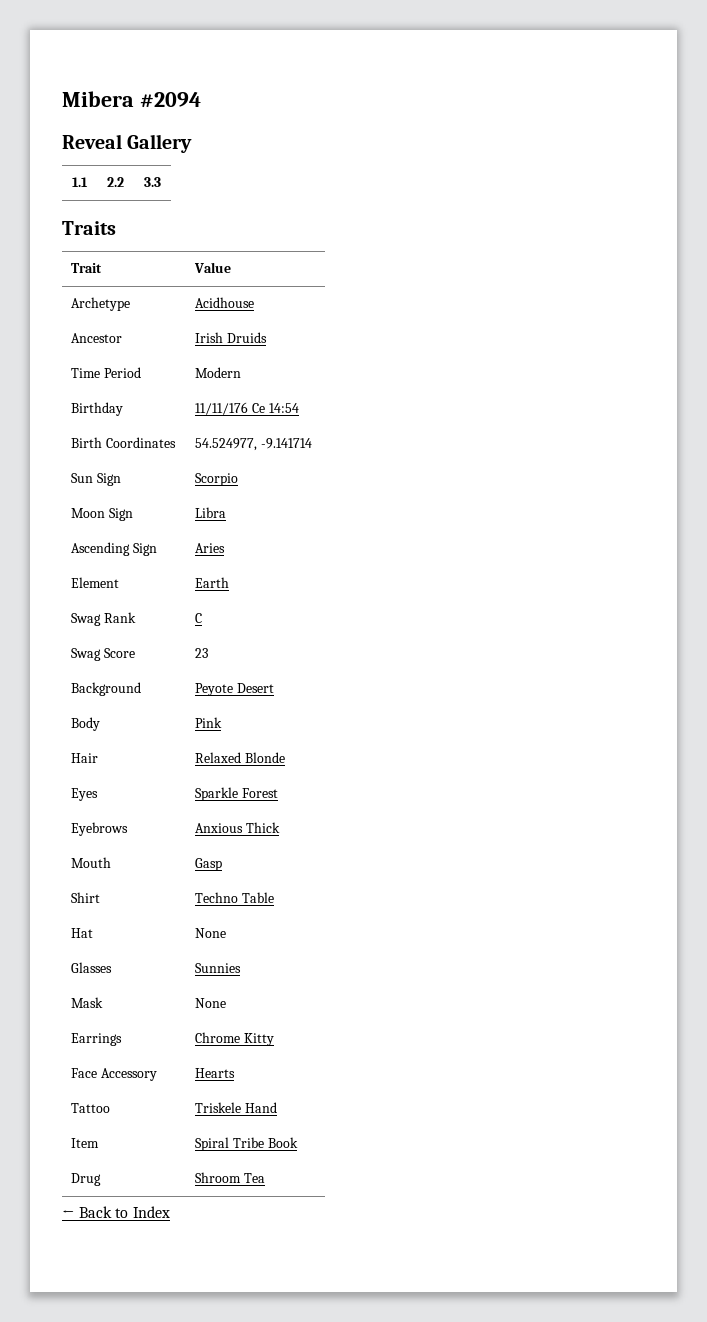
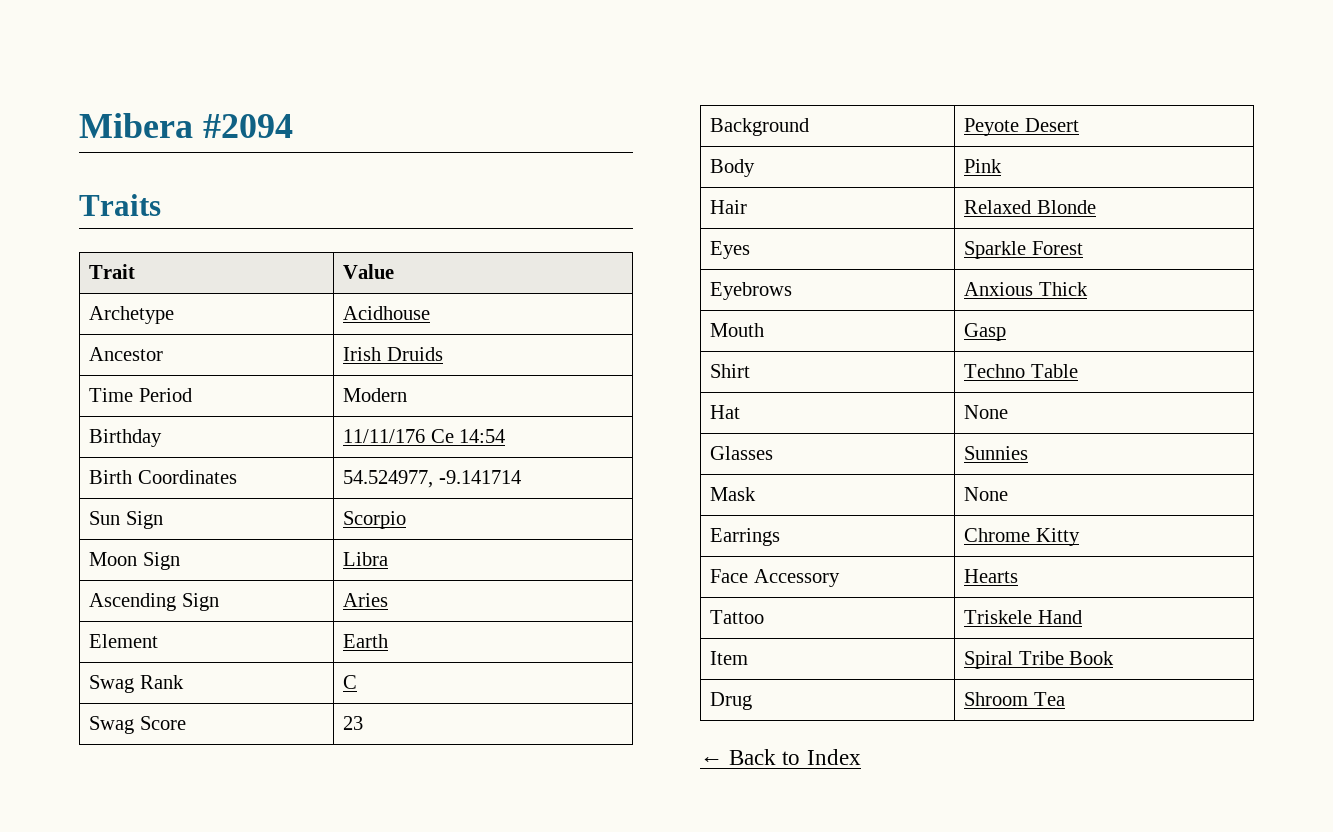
[62,134,193,153] [72,177,88,187] [106,177,124,187] [143,177,161,187] // Reveal Gallery // 1.1 | 2.2 | 3.3 -> (293, 126) none

